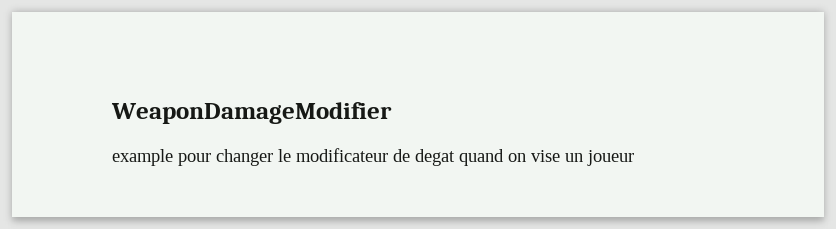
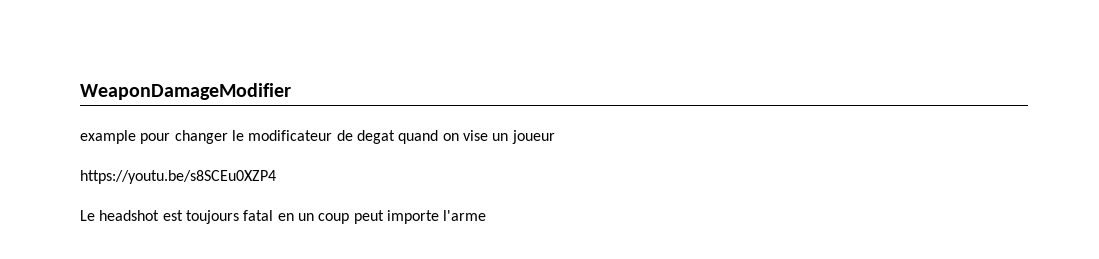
(634, 158) none -> [80,170,276,184] [80,210,487,224] // https://youtu.be/s8SCEu0XZP4 // Le headshot est toujours fatal en un coup peut importe l'arme

